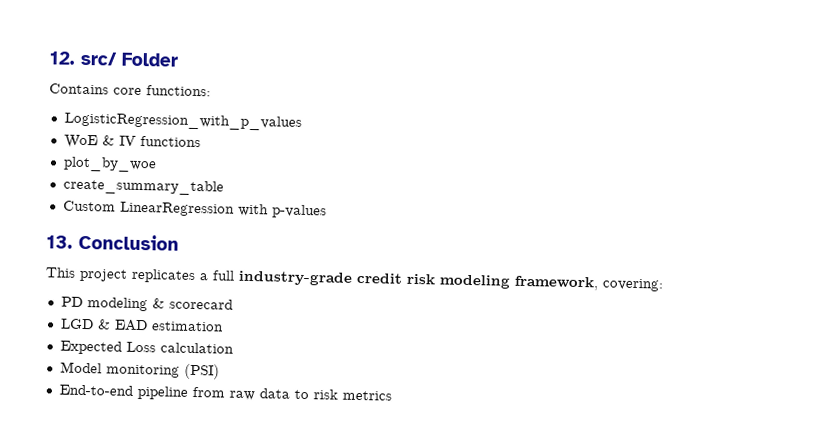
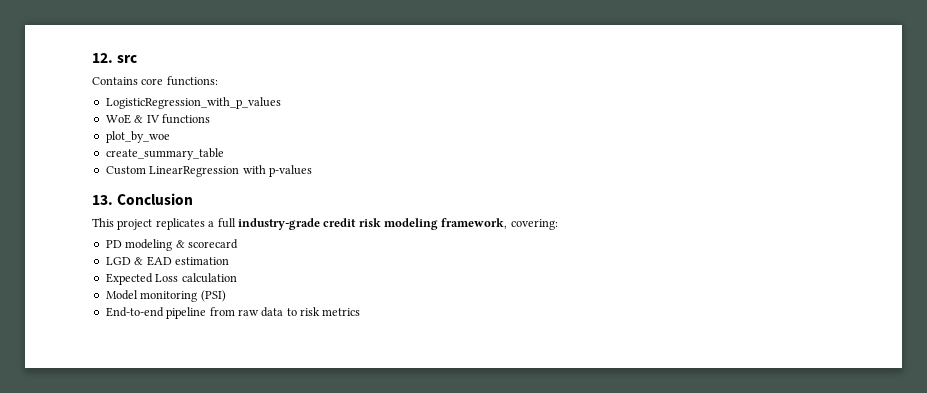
[80,51,178,67] src/ Folder -> [117,55,138,63] src

